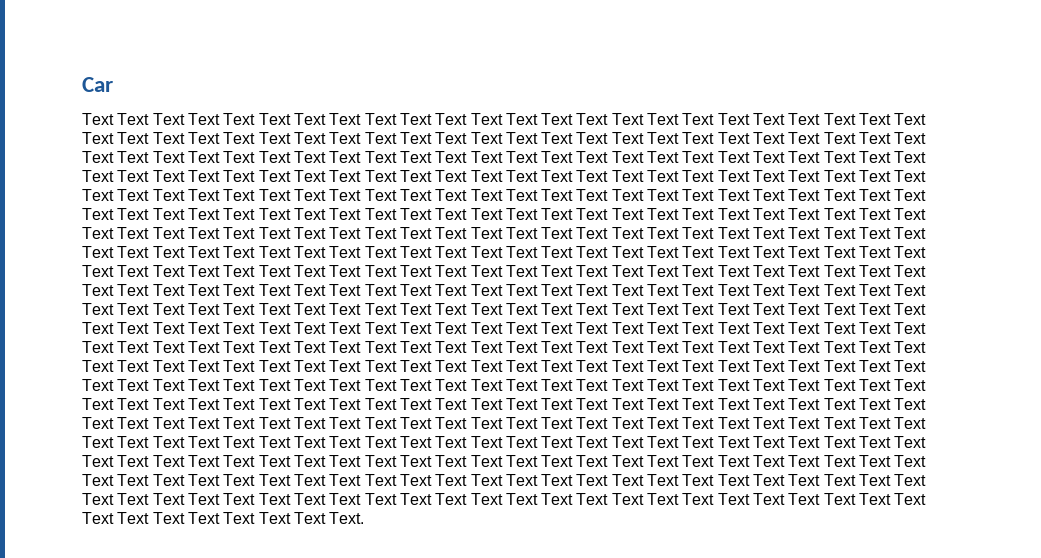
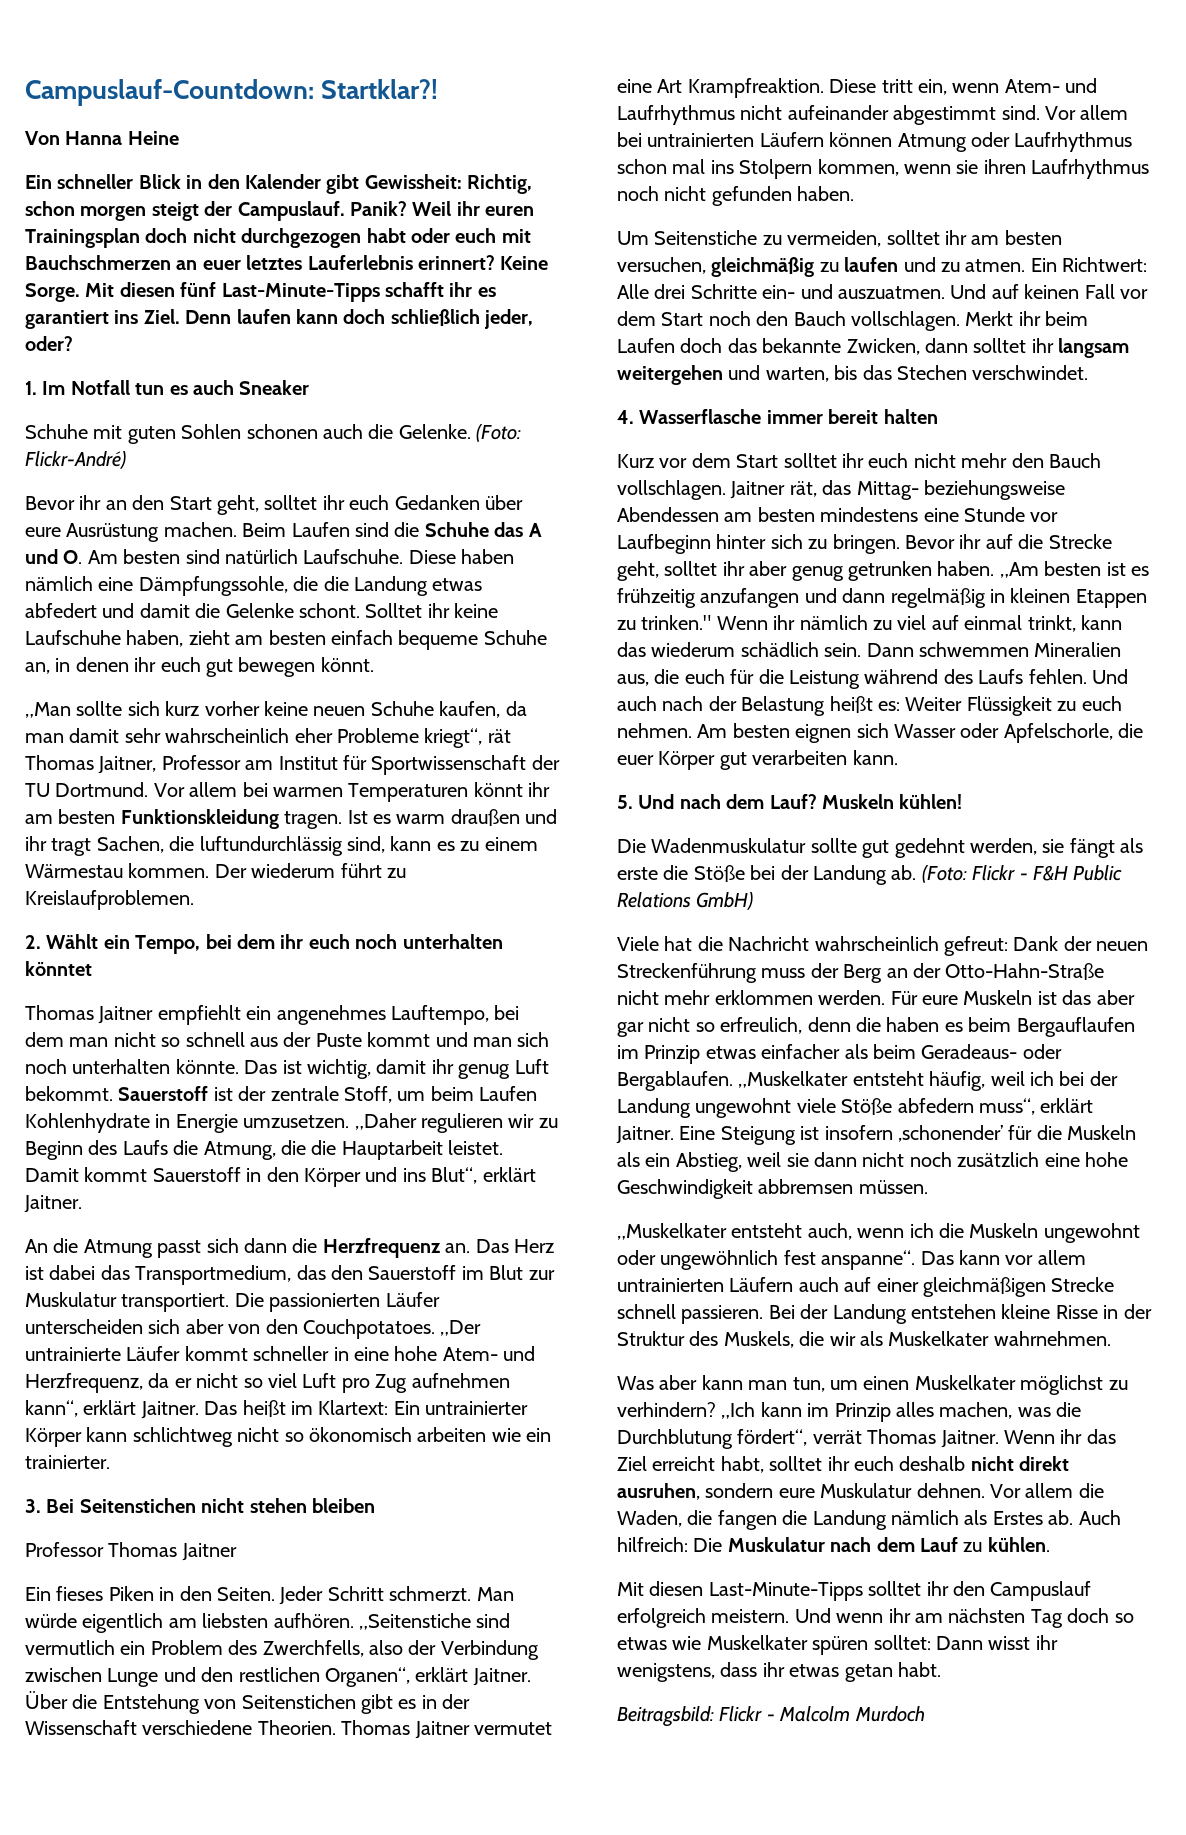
[82,77,113,92] [82,113,927,125] [82,132,927,144] [82,151,927,163] [82,170,927,182] [82,189,927,201] [82,208,927,220] [82,227,927,239] [82,246,927,258] [82,265,927,277] [82,284,927,296] [82,303,927,315] [82,322,927,334] [82,341,927,353] [82,360,927,372] [82,379,927,391] [82,398,927,410] [82,417,927,429] [82,436,927,448] [82,455,927,467] [82,474,927,486] [82,493,927,505] [82,512,365,524] Car // Text Text Text Text Text Text Text Text Text Text Text Text Text Text Text Text Text Text Text Text Text Text Text Text Text Text Text Text Text Text Text Text Text Text Text Text Text Text Text Text Text Text Text Text Text Text Text Text Text Text Text Text Text Text Text Text Text Text Text Text Text Text Text Text Text Text Text Text Text Text Text Text Text Text Text Text Text Text Text Text Text Text Text Text Text Text Text Text Text Text Text Text Text Text Text Text Text Text Text Text Text Text Text Text Text Text Text Text Text Text Text Text Text Text Text Text Text Text Text Text Text Text Text Text Text Text Text Text Text Text Text Text Text Text Text Text Text Text Text Text Text Text Text Text Text Text Text Text Text Text Text Text Text Text Text Text Text Text Text Text Text Text Text Text Text Text Text Text Text Text Text Text Text Text Text Text Text Text Text Text Text Text Text Text Text Text Text Text Text Text Text Text Text Text Text Text Text Text Text Text Text Text Text Text Text Text Text Text Text Text Text Text Text Text Text Text Text Text Text Text Text Text Text Text Text Text Text Text Text Text Text Text Text Text Text Text Text Text Text Text Text Text Text Text Text Text Text Text Text Text Text Text Text Text Text Text Text Text Text Text Text Text Text Text Text Text Text Text Text Text Text Text Text Text Text Text Text Text Text Text Text Text Text Text Text Text Text Text Text Text Text Text Text Text Text Text Text Text Text Text Text Text Text Text Text Text Text Text Text Text Text Text Text Text Text Text Text Text Text Text Text Text Text Text Text Text Text Text Text Text Text Text Text Text Text Text Text Text Text Text Text Text Text Text Text Text Text Text Text Text Text Text Text Text Text Text Text Text Text Text Text Text Text Text Text Text Text Text Text Text Text Text Text Text Text Text Text Text Text Text Text Text Text Text Text Text Text Text Text Text Text Text Text Text Text Text Text Text Text Text Text Text Text Text Text Text Text Text Text Text Text Text Text Text Text Text Text Text Text Text Text Text Text Text Text Text Text Text Text Text Text Text Text Text Text Text Text Text Text Text Text Text Text Text Text Text Text Text Text Text Text Text Text Text Text Text Text Text Text Text Text Text Text Text Text Text Text Text Text Text Text Text Text Text Text Text Text Text Text Text Text Text Text Text Text Text Text Text Text Text Text Text Text Text Text Text Text Text Text Text Text Text Text Text Text Text Text Text Text Text Text Text. -> [25,79,439,106] [25,131,179,145] [25,174,533,194] [25,201,535,221] [25,228,531,248] [25,255,549,270] [25,282,496,302] [25,309,534,329] [25,336,73,351] [25,380,310,395] [25,424,522,444] [25,451,126,469] [25,495,523,515] [25,522,542,542] [25,549,515,564] [25,576,483,596] [25,603,499,618] [25,630,547,650] [25,657,374,677] [25,701,527,718] [25,728,511,748] [25,755,560,775] [25,782,551,802] [25,809,558,829] [25,836,538,856] [25,863,406,878] [25,890,194,910] [25,934,503,954] [25,961,92,976] [25,1005,520,1025] [25,1032,550,1047] [25,1059,549,1079] [25,1086,538,1103] [25,1113,558,1133] [25,1140,504,1160] [25,1167,536,1187] [24,1195,82,1213] [25,1238,554,1258] [25,1265,555,1285] [25,1292,440,1312] [25,1319,482,1339] [25,1346,536,1361] [25,1373,510,1393] [25,1400,529,1419] [25,1427,552,1447] [25,1455,110,1469] [25,1498,375,1513] [25,1542,237,1561] [25,1586,514,1605] [25,1613,511,1633] [25,1640,539,1660] [25,1667,531,1687] [25,1691,471,1714] [25,1720,552,1739] [617,78,1098,98] [617,105,1129,125] [617,132,1133,152] [617,159,1150,179] [617,186,855,206] [617,230,1062,247] [617,257,1148,277] [617,284,1148,299] [617,311,1089,331] [617,338,1130,358] [617,365,1089,385] [617,409,938,424] [617,453,1101,468] [617,480,1065,500] [617,507,1059,522] [617,534,1112,554] [617,561,1149,581] [617,588,1147,608] [617,615,1122,632] [617,642,1122,657] [617,669,1128,689] [617,696,1122,716] [617,723,1144,743] [617,750,898,770] [617,794,963,809] [617,838,1144,858] [617,865,1123,885] [617,892,754,910] [617,936,1149,956] [617,963,1105,983] [617,990,1135,1005] [617,1017,1135,1037] [617,1044,1062,1064] [617,1071,1118,1091] [617,1098,1094,1118] [616,1125,1137,1145] [617,1152,1128,1172] [617,1179,928,1199] [617,1223,1140,1243] [617,1250,1086,1270] [617,1277,1115,1297] [617,1304,1152,1324] [617,1331,1111,1348] [617,1375,1128,1395] [617,1402,1082,1422] [617,1429,1116,1449] [617,1456,1070,1473] [617,1483,1104,1500] [617,1510,1121,1530] [617,1537,1050,1552] [617,1581,1092,1601] [617,1608,1134,1628] [617,1635,1058,1655] [617,1662,941,1682] [617,1706,925,1727] Campuslauf-Countdown: Startklar?! // Von Hanna Heine // Ein schneller Blick in den Kalender gibt Gewissheit: Richtig, schon morgen steigt der Campuslauf. Panik? Weil ihr euren Trainingsplan doch nicht durchgezogen habt oder euch mit Bauchschmerzen an euer letztes Lauferlebnis erinnert? Keine Sorge. Mit diesen fünf Last-Minute-Tipps schafft ihr es garantiert ins Ziel. Denn laufen kann doch schließlich jeder, oder? // 1. Im Notfall tun es auch Sneaker // Schuhe mit guten Sohlen schonen auch die Gelenke. (Foto: Flickr-André) // Bevor ihr an den Start geht, solltet ihr euch Gedanken über eure Ausrüstung machen. Beim Laufen sind die Schuhe das A und O. Am besten sind natürlich Laufschuhe. Diese haben nämlich eine Dämpfungssohle, die die Landung etwas abfedert und damit die Gelenke schont. Solltet ihr keine Laufschuhe haben, zieht am besten einfach bequeme Schuhe an, in denen ihr euch gut bewegen könnt. // „Man sollte sich kurz vorher keine neuen Schuhe kaufen, da man damit sehr wahrscheinlich eher Probleme kriegt“, rät Thomas Jaitner, Professor am Institut für Sportwissenschaft der TU Dortmund. Vor allem bei warmen Temperaturen könnt ihr am besten Funktionskleidung tragen. Ist es warm draußen und ihr tragt Sachen, die luftundurchlässig sind, kann es zu einem Wärmestau kommen. Der wiederum führt zu Kreislaufproblemen. // 2. Wählt ein Tempo, bei dem ihr euch noch unterhalten könntet // Thomas Jaitner empfiehlt ein angenehmes Lauftempo, bei dem man nicht so schnell aus der Puste kommt und man sich noch unterhalten könnte. Das ist wichtig, damit ihr genug Luft bekommt. Sauerstoff ist der zentrale Stoff, um beim Laufen Kohlenhydrate in Energie umzusetzen. „Daher regulieren wir zu Beginn des Laufs die Atmung, die die Hauptarbeit leistet. Damit kommt Sauerstoff in den Körper und ins Blut“, erklärt Jaitner. // An die Atmung passt sich dann die Herzfrequenz an. Das Herz ist dabei das Transportmedium, das den Sauerstoff im Blut zur Muskulatur transportiert. Die passionierten Läufer unterscheiden sich aber von den Couchpotatoes. „Der untrainierte Läufer kommt schneller in eine hohe Atem- und Herzfrequenz, da er nicht so viel Luft pro Zug aufnehmen kann“, erklärt Jaitner. Das heißt im Klartext: Ein untrainierter Körper kann schlichtweg nicht so ökonomisch arbeiten wie ein trainierter. // 3. Bei Seitenstichen nicht stehen bleiben // Professor Thomas Jaitner // Ein fieses Piken in den Seiten. Jeder Schritt schmerzt. Man würde eigentlich am liebsten aufhören. „Seitenstiche sind vermutlich ein Problem des Zwerchfells, also der Verbindung zwischen Lunge und den restlichen Organen“, erklärt Jaitner. Über die Entstehung von Seitenstichen gibt es in der Wissenschaft verschiedene Theorien. Thomas Jaitner vermutet eine Art Krampfreaktion. Diese tritt ein, wenn Atem- und Laufrhythmus nicht aufeinander abgestimmt sind. Vor allem bei untrainierten Läufern können Atmung oder Laufrhythmus schon mal ins Stolpern kommen, wenn sie ihren Laufrhythmus noch nicht gefunden haben. // Um Seitenstiche zu vermeiden, solltet ihr am besten versuchen, gleichmäßig zu laufen und zu atmen. Ein Richtwert: Alle drei Schritte ein- und auszuatmen. Und auf keinen Fall vor dem Start noch den Bauch vollschlagen. Merkt ihr beim Laufen doch das bekannte Zwicken, dann solltet ihr langsam weitergehen und warten, bis das Stechen verschwindet. // 4. Wasserflasche immer bereit halten // Kurz vor dem Start solltet ihr euch nicht mehr den Bauch vollschlagen. Jaitner rät, das Mittag- beziehungsweise Abendessen am besten mindestens eine Stunde vor Laufbeginn hinter sich zu bringen. Bevor ihr auf die Strecke geht, solltet ihr aber genug getrunken haben. „Am besten ist es frühzeitig anzufangen und dann regelmäßig in kleinen Etappen zu trinken." Wenn ihr nämlich zu viel auf einmal trinkt, kann das wiederum schädlich sein. Dann schwemmen Mineralien aus, die euch für die Leistung während des Laufs fehlen. Und auch nach der Belastung heißt es: Weiter Flüssigkeit zu euch nehmen. Am besten eignen sich Wasser oder Apfelschorle, die euer Körper gut verarbeiten kann. // 5. Und nach dem Lauf? Muskeln kühlen! // Die Wadenmuskulatur sollte gut gedehnt werden, sie fängt als erste die Stöße bei der Landung ab. (Foto: Flickr - F&H Public Relations GmbH) // Viele hat die Nachricht wahrscheinlich gefreut: Dank der neuen Streckenführung muss der Berg an der Otto-Hahn-Straße nicht mehr erklommen werden. Für eure Muskeln ist das aber gar nicht so erfreulich, denn die haben es beim Bergauflaufen im Prinzip etwas einfacher als beim Geradeaus- oder Bergablaufen. „Muskelkater entsteht häufig, weil ich bei der Landung ungewohnt viele Stöße abfedern muss“, erklärt Jaitner. Eine Steigung ist insofern ‚schonender’ für die Muskeln als ein Abstieg, weil sie dann nicht noch zusätzlich eine hohe Geschwindigkeit abbremsen müssen. // „Muskelkater entsteht auch, wenn ich die Muskeln ungewohnt oder ungewöhnlich fest anspanne“. Das kann vor allem untrainierten Läufern auch auf einer gleichmäßigen Strecke schnell passieren. Bei der Landung entstehen kleine Risse in der Struktur des Muskels, die wir als Muskelkater wahrnehmen. // Was aber kann man tun, um einen Muskelkater möglichst zu verhindern? „Ich kann im Prinzip alles machen, was die Durchblutung fördert“, verrät Thomas Jaitner. Wenn ihr das Ziel erreicht habt, solltet ihr euch deshalb nicht direkt ausruhen, sondern eure Muskulatur dehnen. Vor allem die Waden, die fangen die Landung nämlich als Erstes ab. Auch hilfreich: Die Muskulatur nach dem Lauf zu kühlen. // Mit diesen Last-Minute-Tipps solltet ihr den Campuslauf erfolgreich meistern. Und wenn ihr am nächsten Tag doch so etwas wie Muskelkater spüren solltet: Dann wisst ihr wenigstens, dass ihr etwas getan habt. // Beitragsbild: Flickr - Malcolm Murdoch

